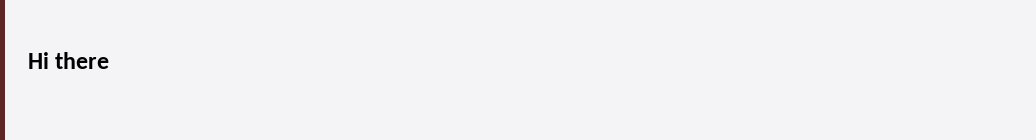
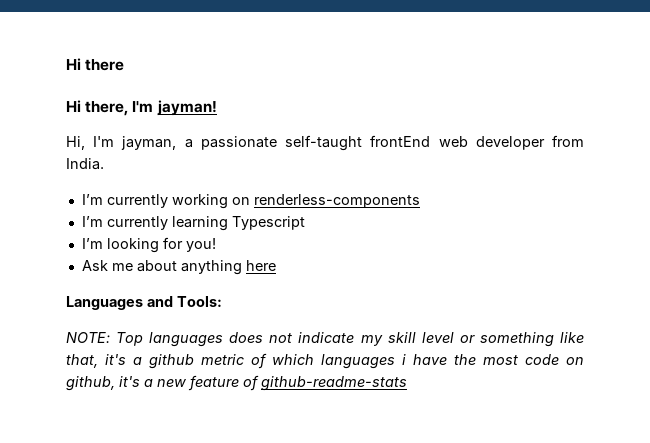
(110, 60) none -> [66,100,217,116] [66,135,584,151] [66,158,104,170] [81,194,420,209] [81,216,305,231] [81,237,216,253] [81,260,276,275] [66,296,222,310] [66,332,584,347] [66,353,584,369] [66,375,407,391] // Hi there, I'm jayman! // Hi, I'm jayman, a passionate self-taught frontEnd web developer from India. // I’m currently working on renderless-components // I’m currently learning Typescript // I’m looking for you! // Ask me about anything here // Languages and Tools: // NOTE: Top languages does not indicate my skill level or something like that, it's a github metric of which languages i have the most code on github, it's a new feature of github-readme-stats

